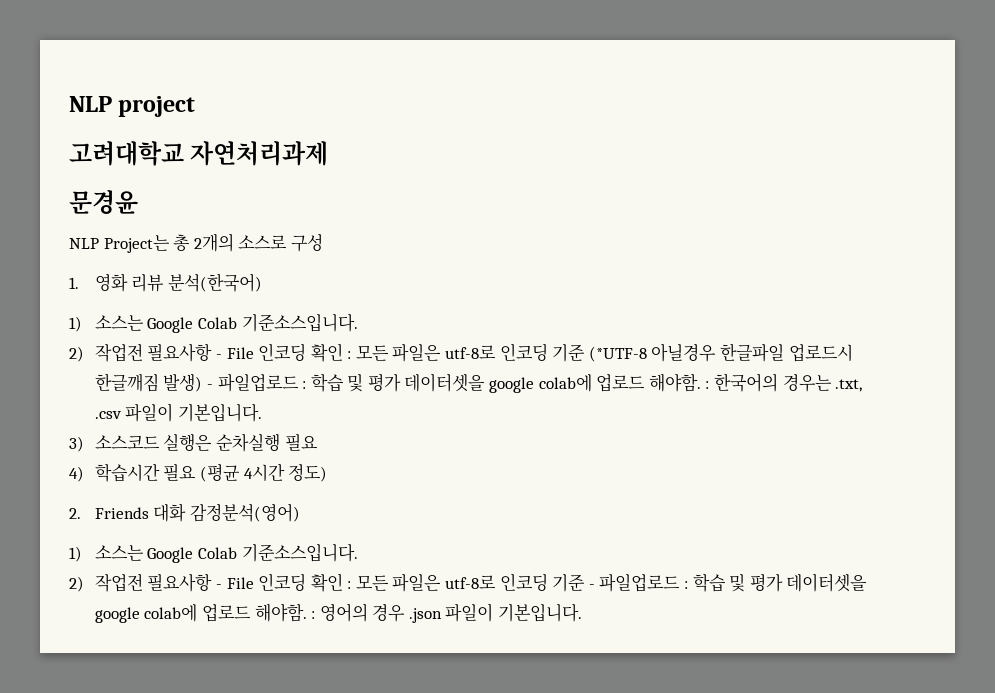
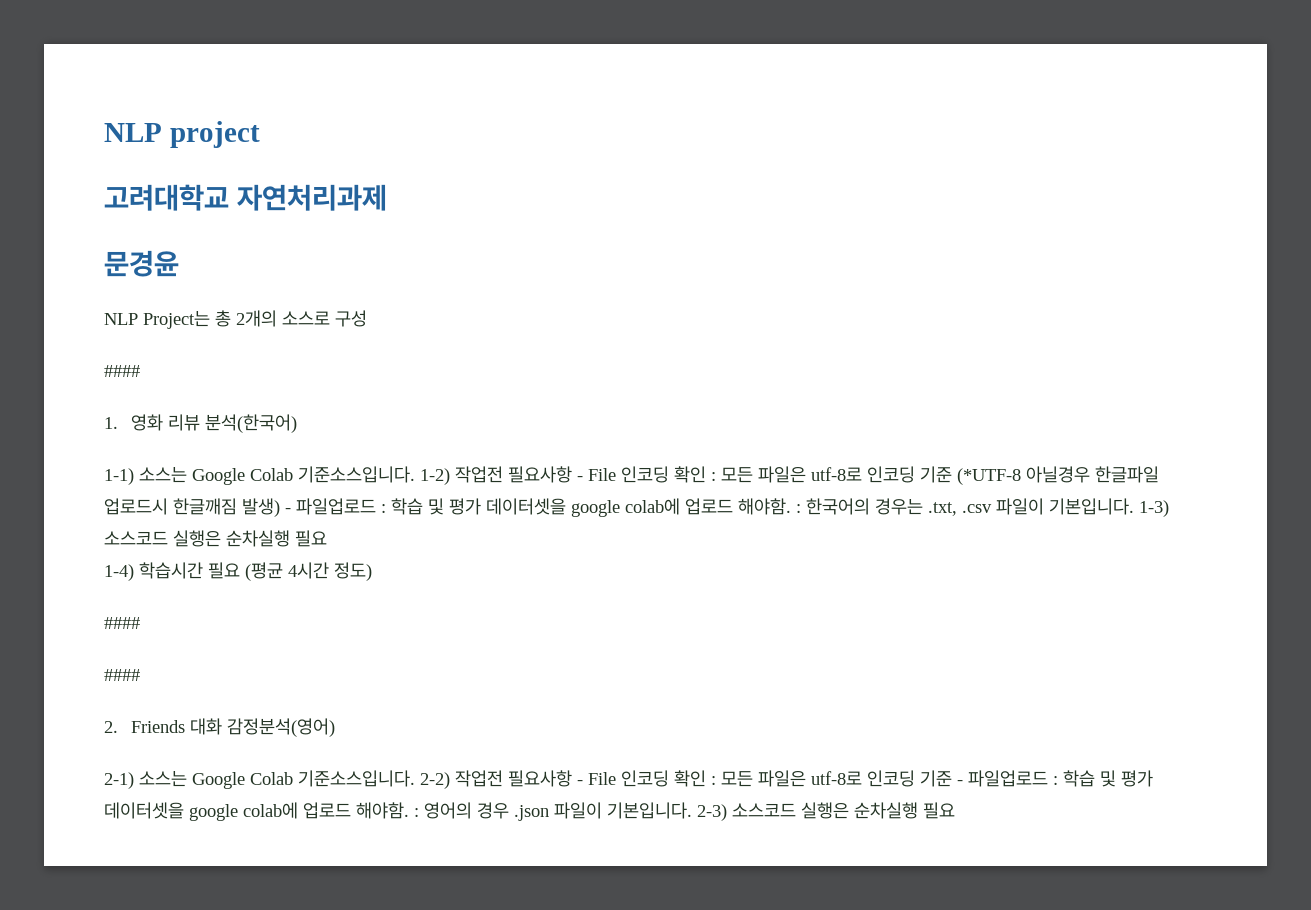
(323, 243) none -> [104,365,140,377] // ####
[69,314,358,333] [69,346,84,362] 1) 소스는 Google Colab 기준소스입니다. // 2) -> [104,466,450,485] 1-1) 소스는 Google Colab 기준소스입니다. 1-2)
[69,436,84,452] // 3) -> [1139,500,1169,517] 1-3)
[69,466,84,482] 4) -> [104,564,134,581] 1-4)
(328, 473) none -> [104,617,140,629] [104,669,140,681] // #### // ####
[69,544,358,563] [69,576,84,592] 1) 소스는 Google Colab 기준소스입니다. // 2) -> [104,770,450,789] 2-1) 소스는 Google Colab 기준소스입니다. 2-2)
(583, 613) none -> [697,802,955,821] 2-3) 소스코드 실행은 순차실행 필요

